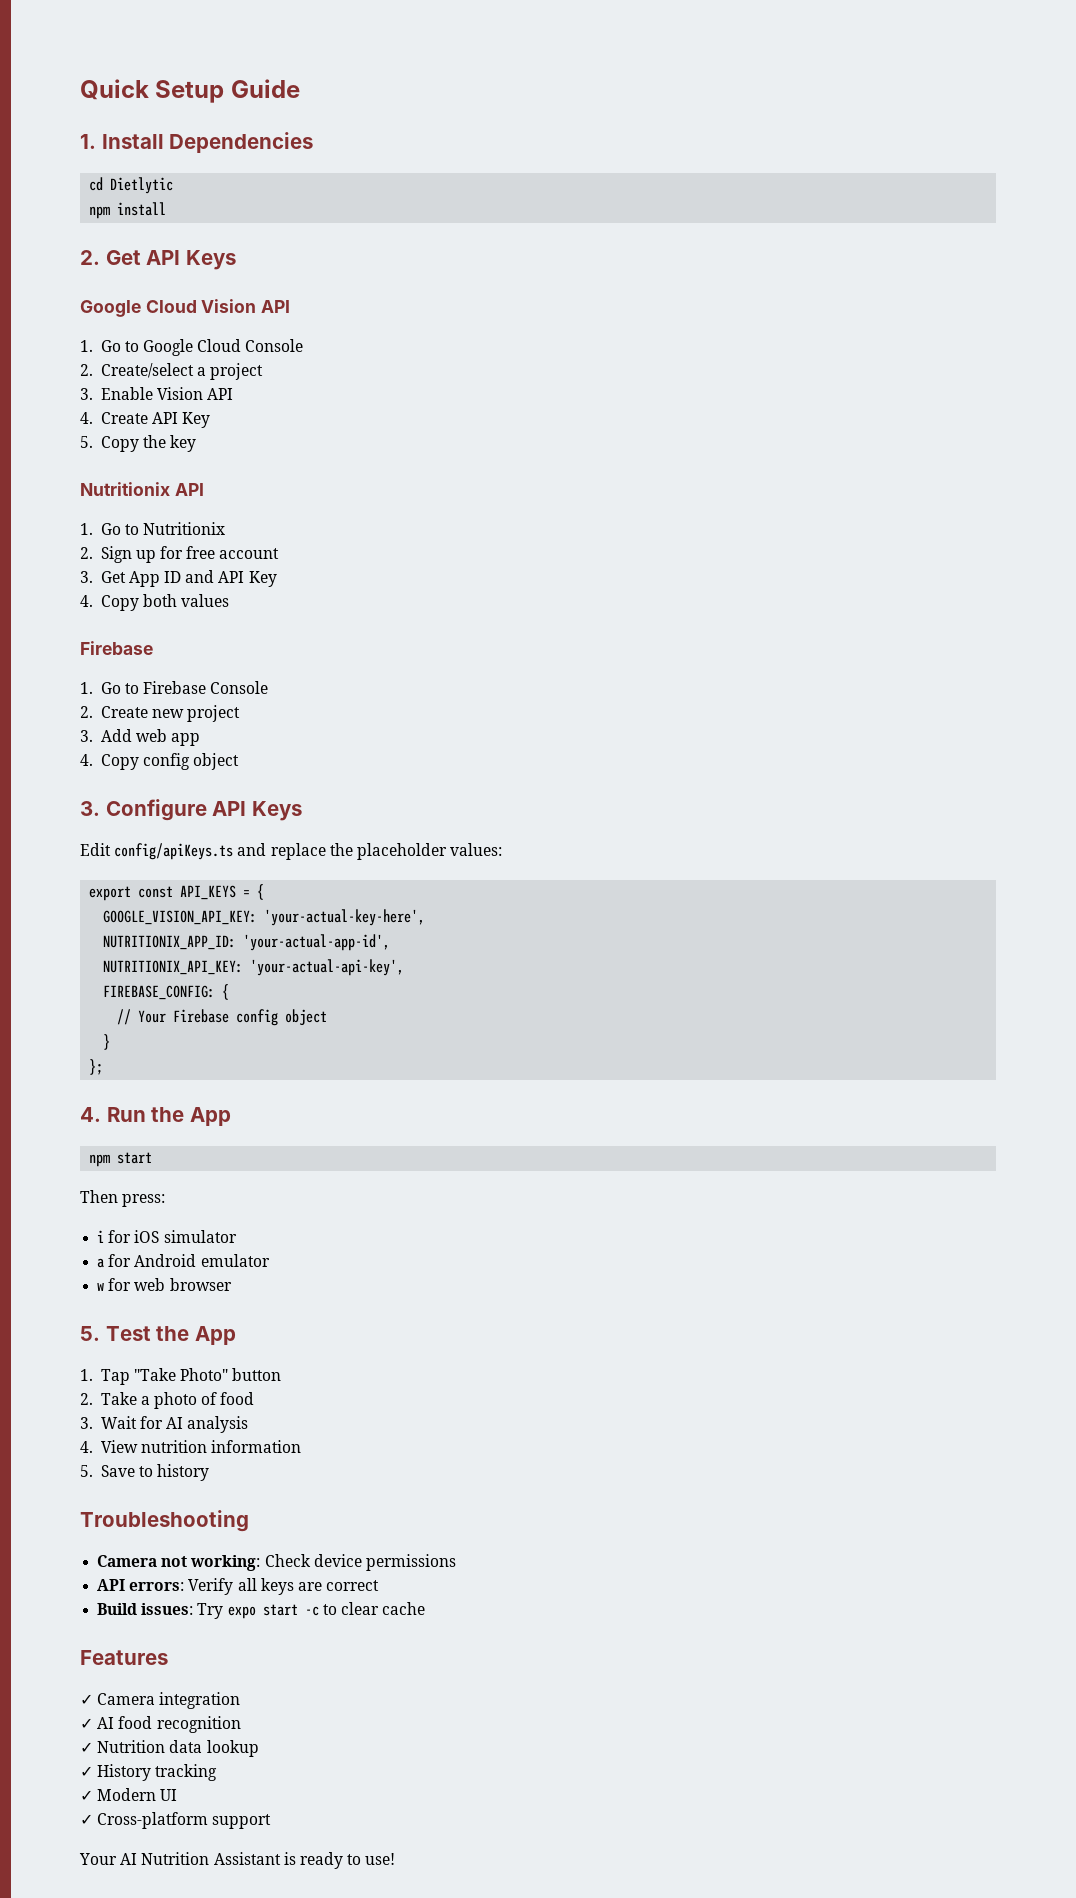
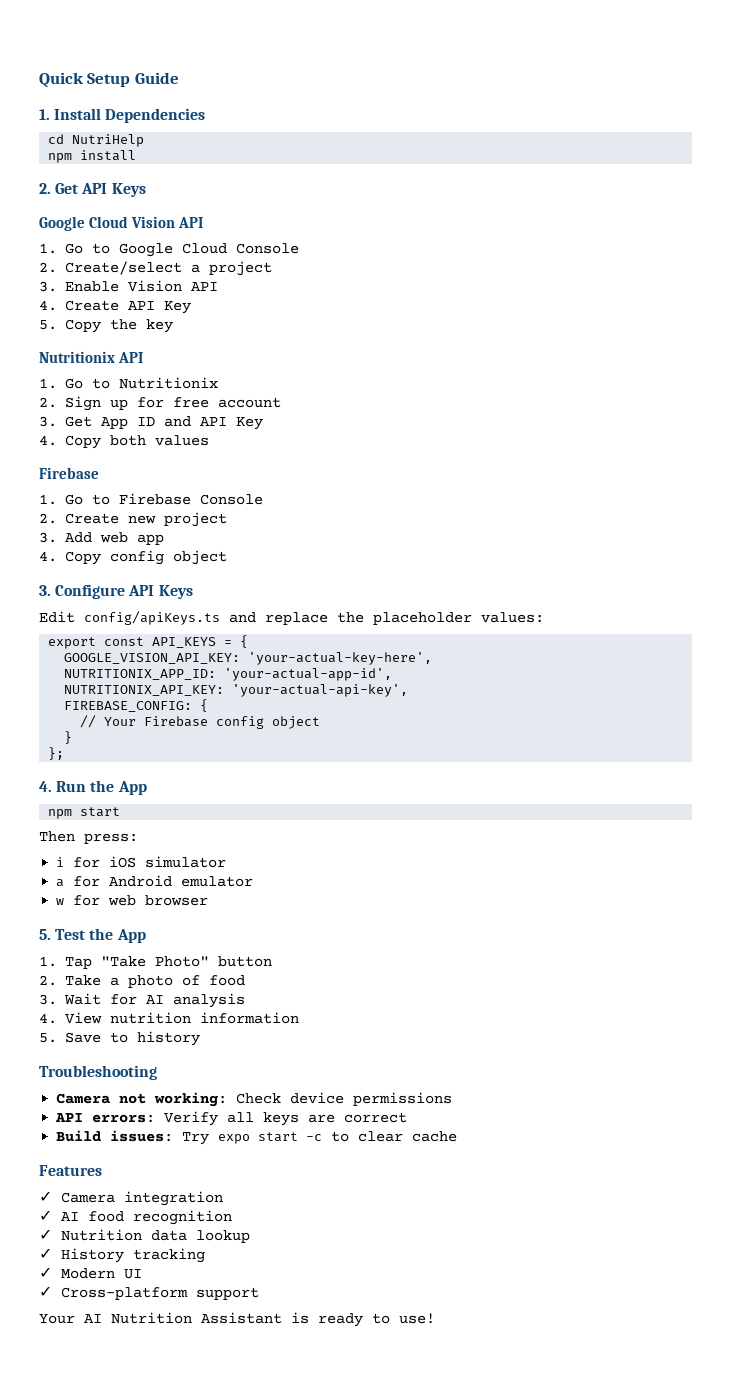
[110,177,174,194] Dietlytic -> [72,134,145,147] NutriHelp

